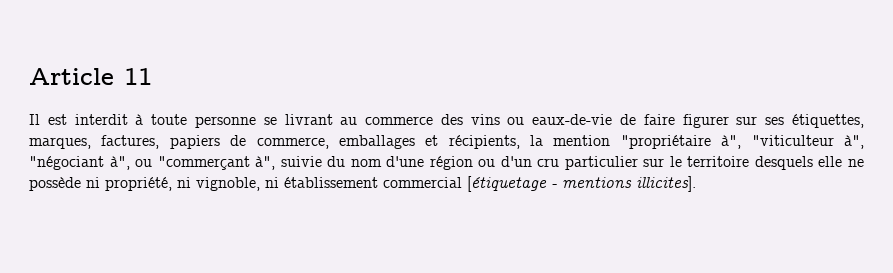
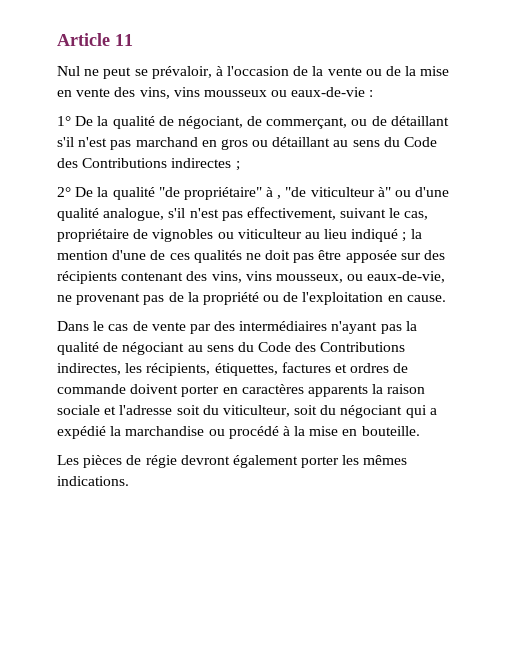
[29,114,864,128] [29,135,864,149] [29,156,864,170] [29,176,696,192] Il est interdit à toute personne se livrant au commerce des vins ou eaux-de-vie de faire figurer sur ses étiquettes, marques, factures, papiers de commerce, emballages et récipients, la mention "propriétaire à", "viticulteur à", "négociant à", ou "commerçant à", suivie du nom d'une région ou d'un cru particulier sur le territoire desquels elle ne possède ni propriété, ni vignoble, ni établissement commercial [étiquetage - mentions illicites]. -> [57,66,450,79] [57,87,374,99] [57,116,449,129] [57,137,438,150] [57,158,240,171] [57,187,450,200] [57,207,429,221] [57,229,422,242] [57,250,446,263] [57,271,446,284] [57,292,446,305] [57,321,417,334] [57,342,406,355] [57,362,409,376] [57,384,426,397] [57,405,437,418] [57,426,420,439] [57,455,408,468] [57,476,129,486] Nul ne peut se prévaloir, à l'occasion de la vente ou de la mise en vente des vins, vins mousseux ou eaux-de-vie : // 1° De la qualité de négociant, de commerçant, ou de détaillant s'il n'est pas marchand en gros ou détaillant au sens du Code des Contributions indirectes ; // 2° De la qualité "de propriétaire" à , "de viticulteur à" ou d'une qualité analogue, s'il n'est pas effectivement, suivant le cas, propriétaire de vignobles ou viticulteur au lieu indiqué ; la mention d'une de ces qualités ne doit pas être apposée sur des récipients contenant des vins, vins mousseux, ou eaux-de-vie, ne provenant pas de la propriété ou de l'exploitation en cause. // Dans le cas de vente par des intermédiaires n'ayant pas la qualité de négociant au sens du Code des Contributions indirectes, les récipients, étiquettes, factures et ordres de commande doivent porter en caractères apparents la raison sociale et l'adresse soit du viticulteur, soit du négociant qui a expédié la marchandise ou procédé à la mise en bouteille. // Les pièces de régie devront également porter les mêmes indications.

